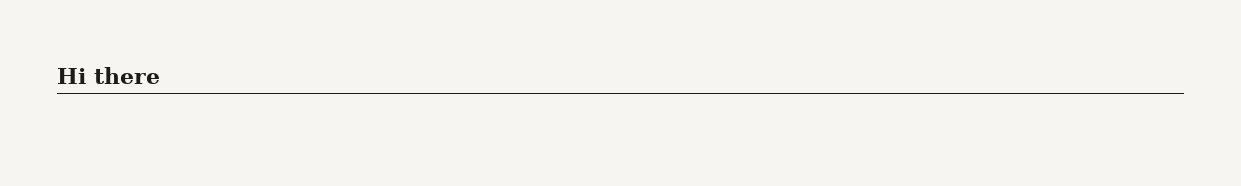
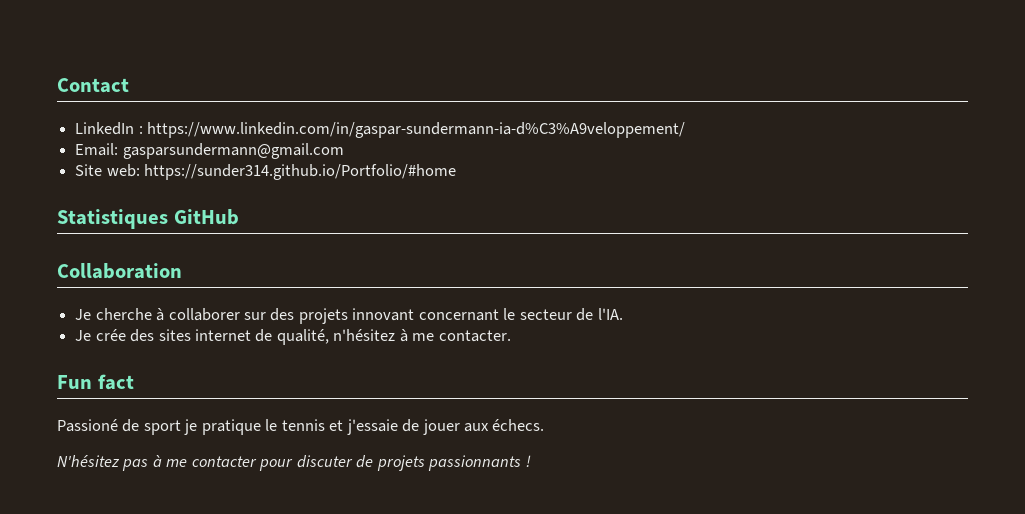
[57,67,160,84] Hi there -> [57,78,129,93] [75,122,686,138] [75,143,344,159] [75,164,457,180] [57,209,239,229] [57,263,182,279] [75,308,623,324] [75,329,511,345] [57,374,134,390] [57,419,545,435] [57,455,531,471] Contact // LinkedIn : https://www.linkedin.com/in/gaspar-sundermann-ia-d%C3%A9veloppement/ // Email: gasparsundermann@gmail.com // Site web: https://sunder314.github.io/Portfolio/#home // Statistiques GitHub // Collaboration // Je cherche à collaborer sur des projets innovant concernant le secteur de l'IA. // Je crée des sites internet de qualité, n'hésitez à me contacter. // Fun fact // Passioné de sport je pratique le tennis et j'essaie de jouer aux échecs. // N'hésitez pas à me contacter pour discuter de projets passionnants !

